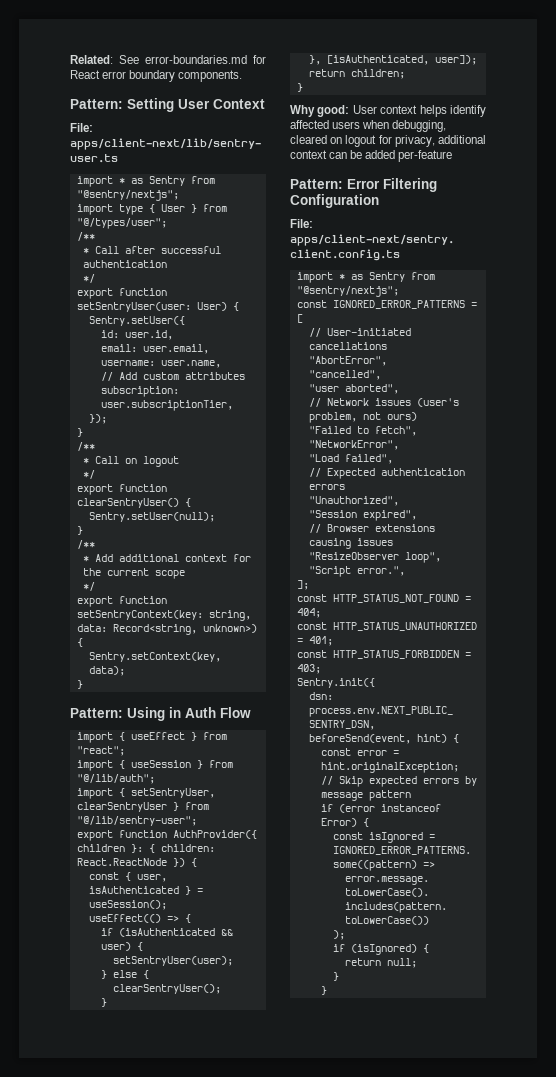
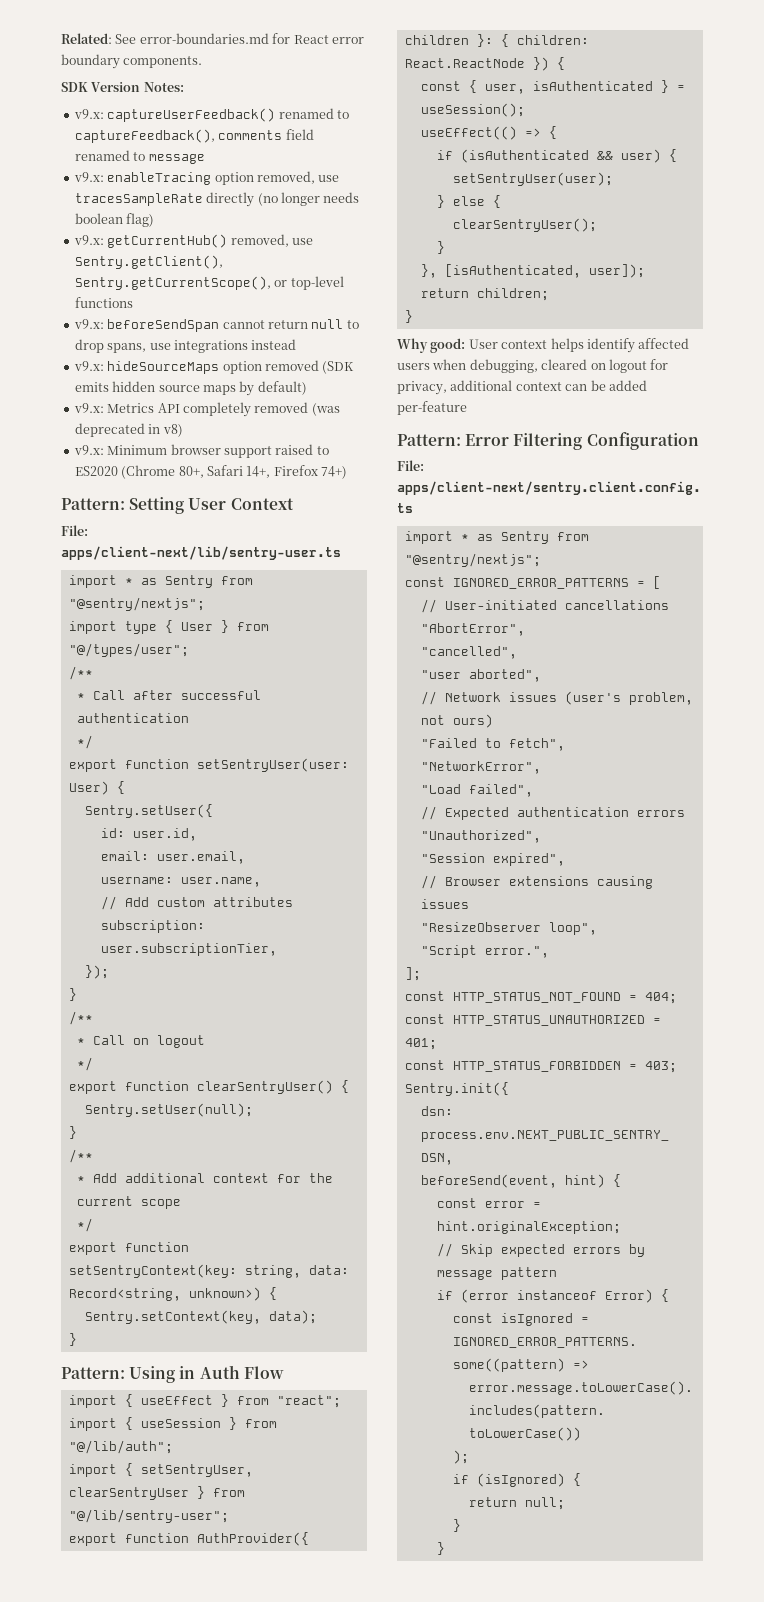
(243, 76) none -> [61,82,184,92] [73,108,349,122] [74,129,314,143] [74,150,205,164] [73,171,340,185] [74,192,360,207] [74,213,155,227] [73,234,313,248] [74,255,223,269] [74,276,344,290] [74,297,133,308] [73,319,359,332] [74,339,297,353] [73,360,355,374] [74,381,307,396] [73,402,340,417] [74,423,183,437] [73,444,329,458] [74,465,347,479] // SDK Version Notes: // v9.x: captureUserFeedback() renamed to captureFeedback(), comments field renamed to message // v9.x: enableTracing option removed, use tracesSampleRate directly (no longer needs boolean flag) // v9.x: getCurrentHub() removed, use Sentry.getClient(), Sentry.getCurrentScope(), or top-level functions // v9.x: beforeSendSpan cannot return null to drop spans, use integrations instead // v9.x: hideSourceMaps option removed (SDK emits hidden source maps by default) // v9.x: Metrics API completely removed (was deprecated in v8) // v9.x: Minimum browser support raised to ES2020 (Chrome 80+, Safari 14+, Firefox 74+)

